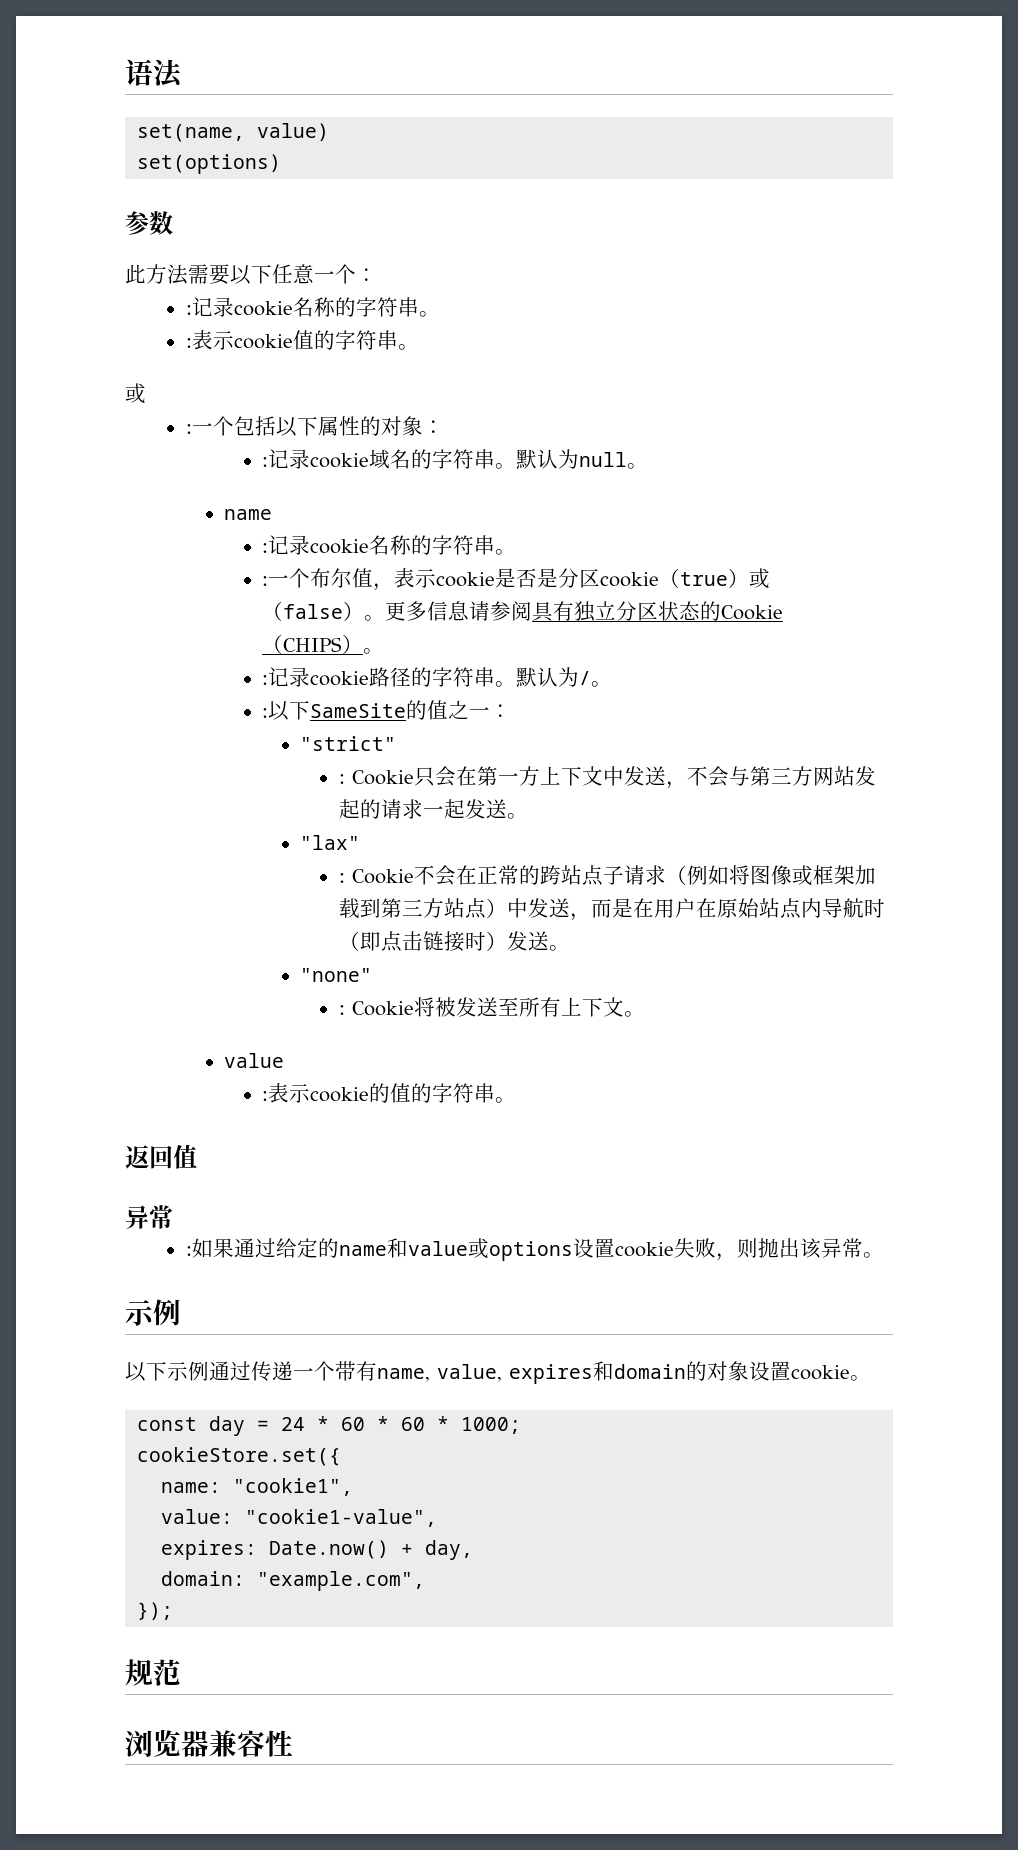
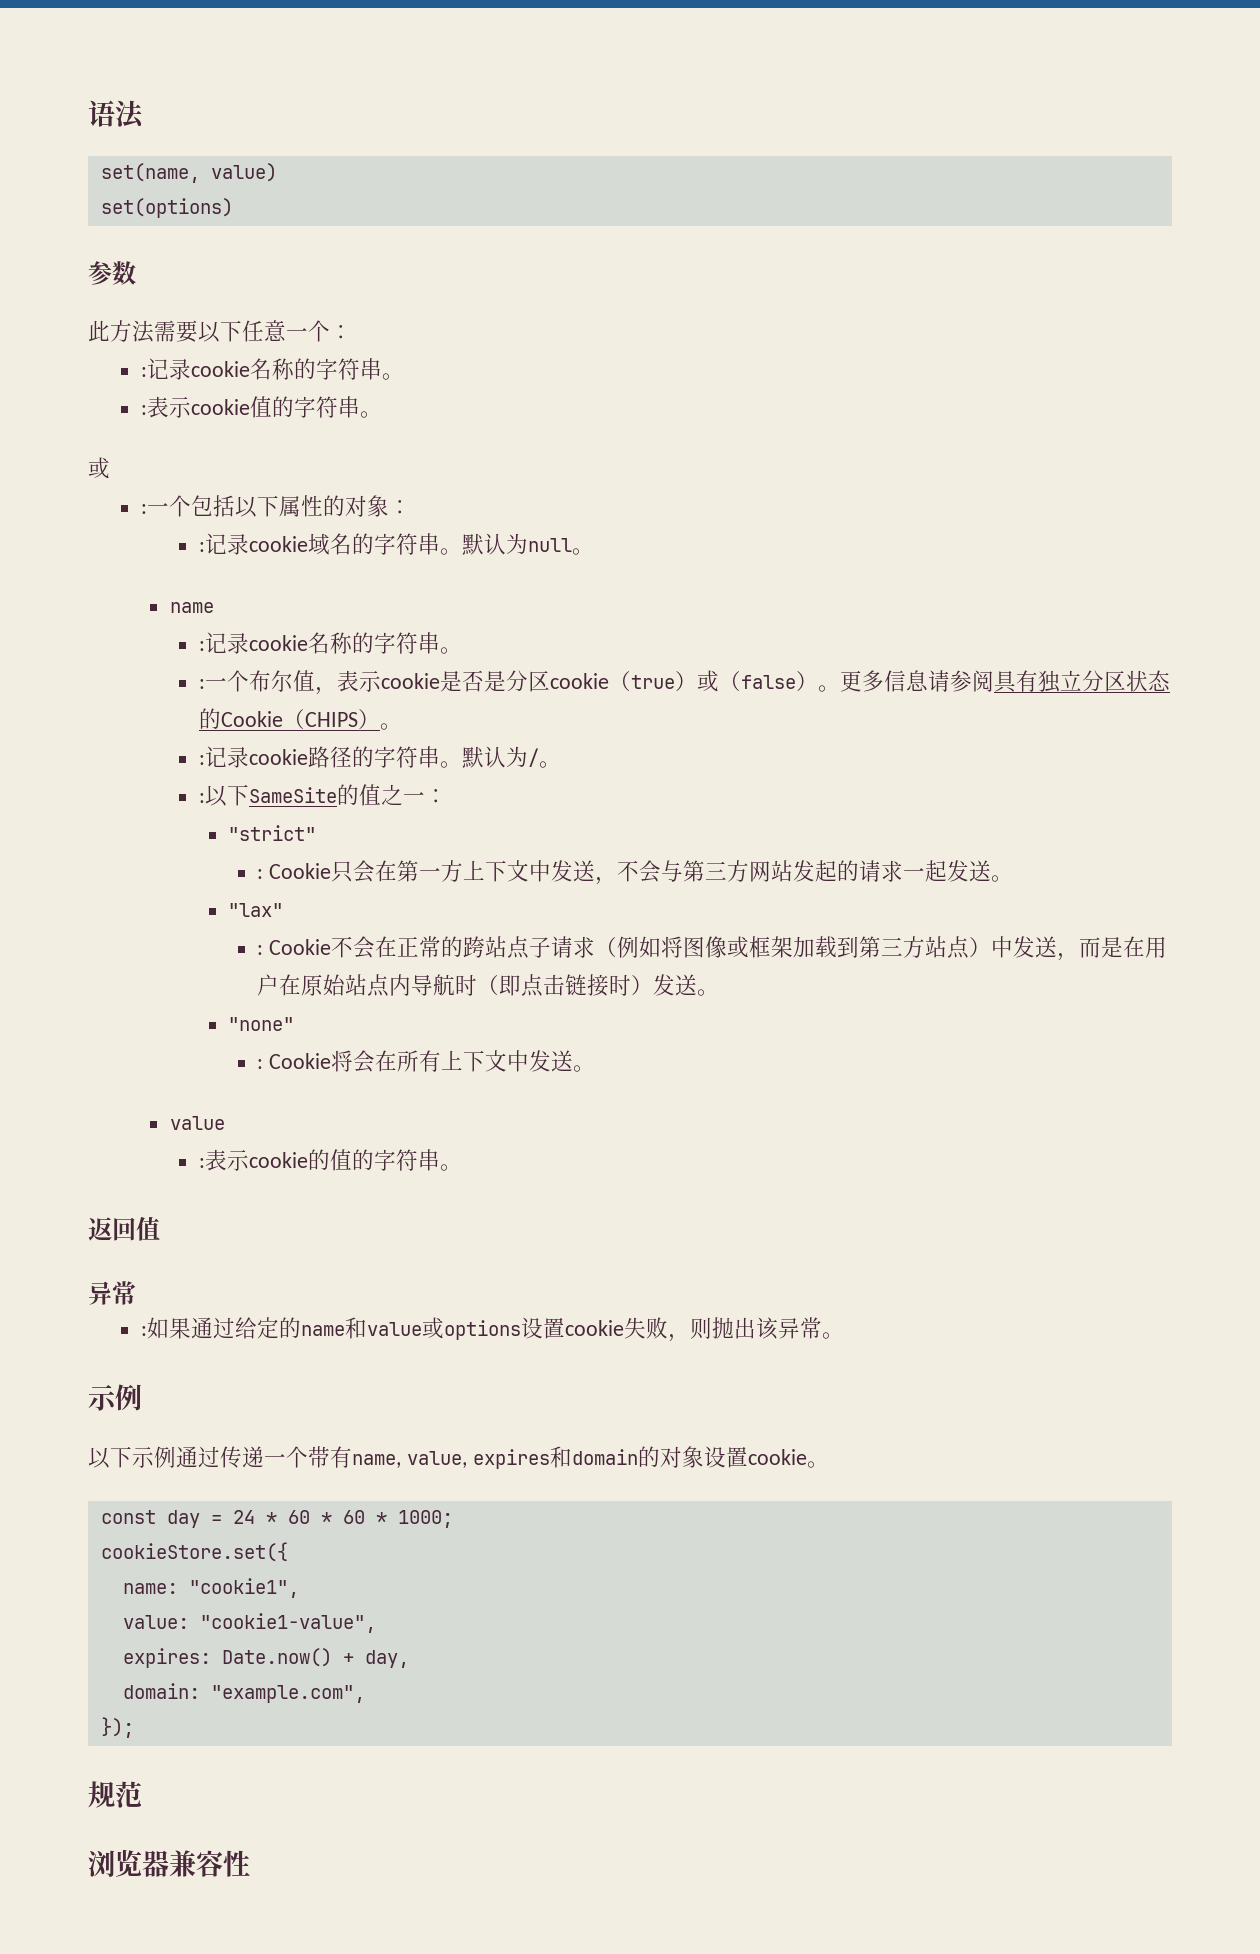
[434,997,519,1017] 被发送至 -> [352,1050,397,1073] 会在
(624, 1007) none -> [506,1050,573,1072] 中发送

